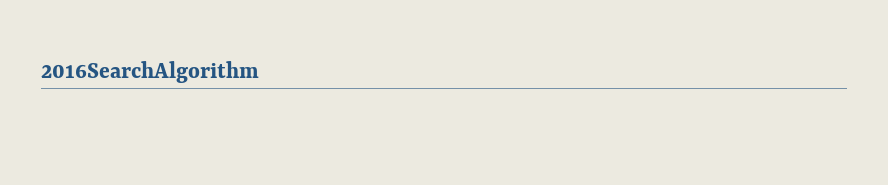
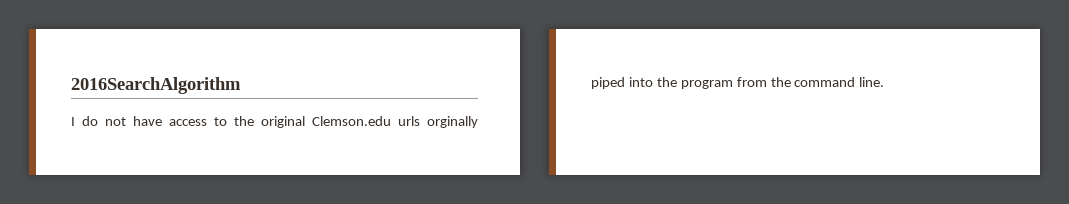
(259, 72) none -> [71,116,478,128] [591,77,885,89] // I do not have access to the original Clemson.edu urls orginally piped into the program from the command line.

